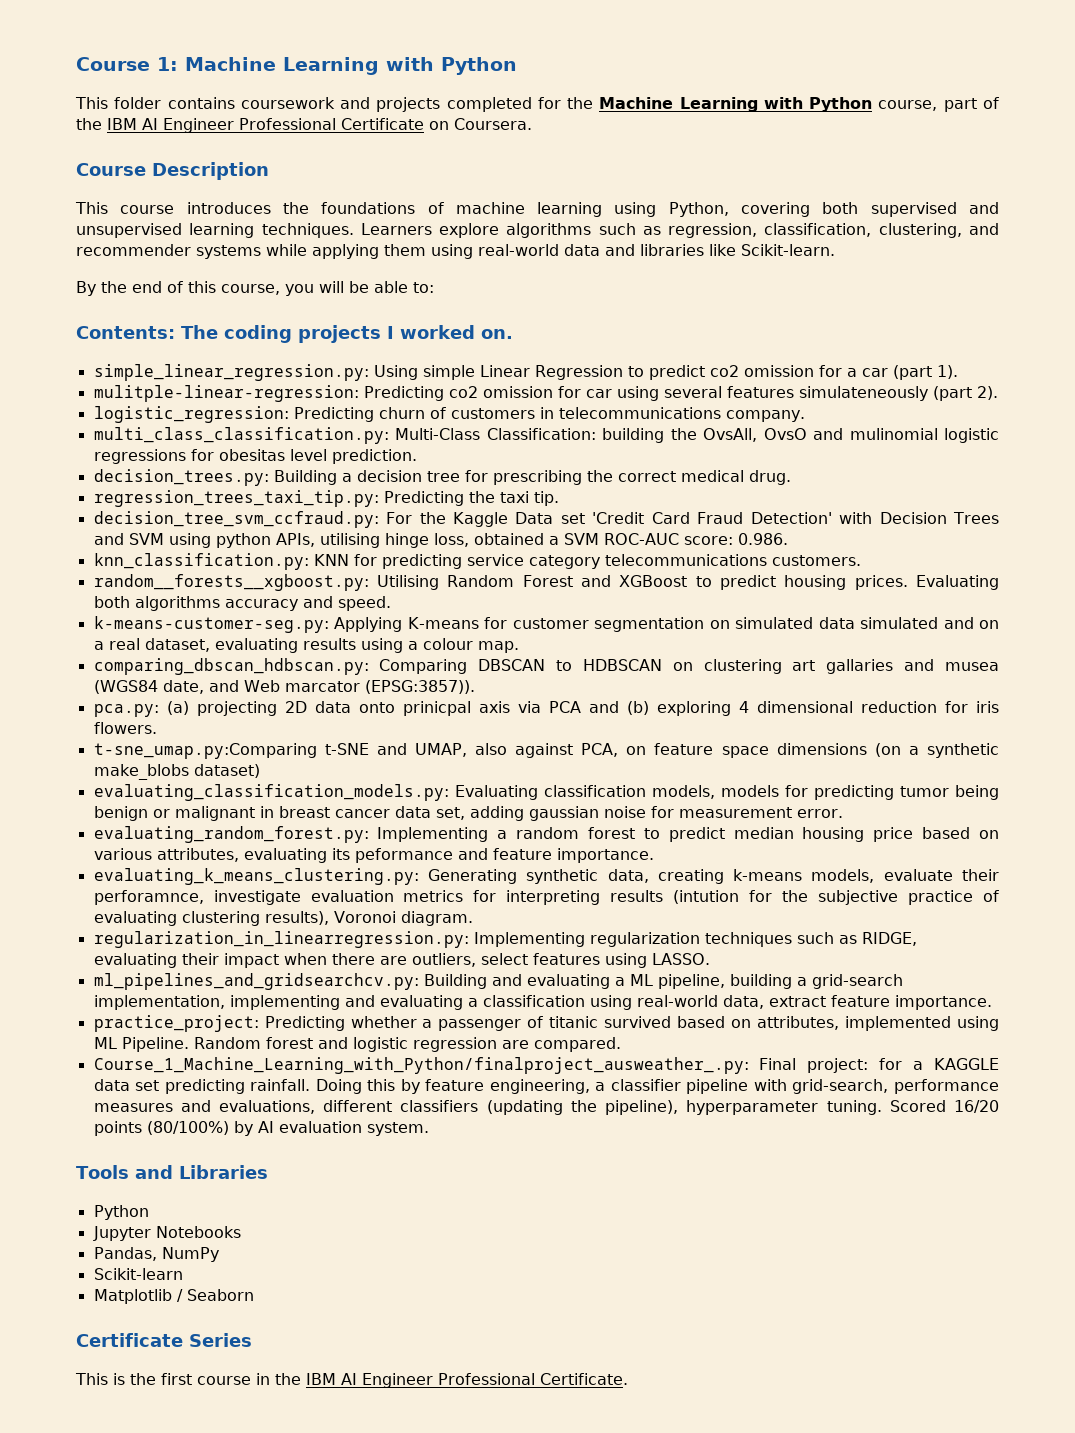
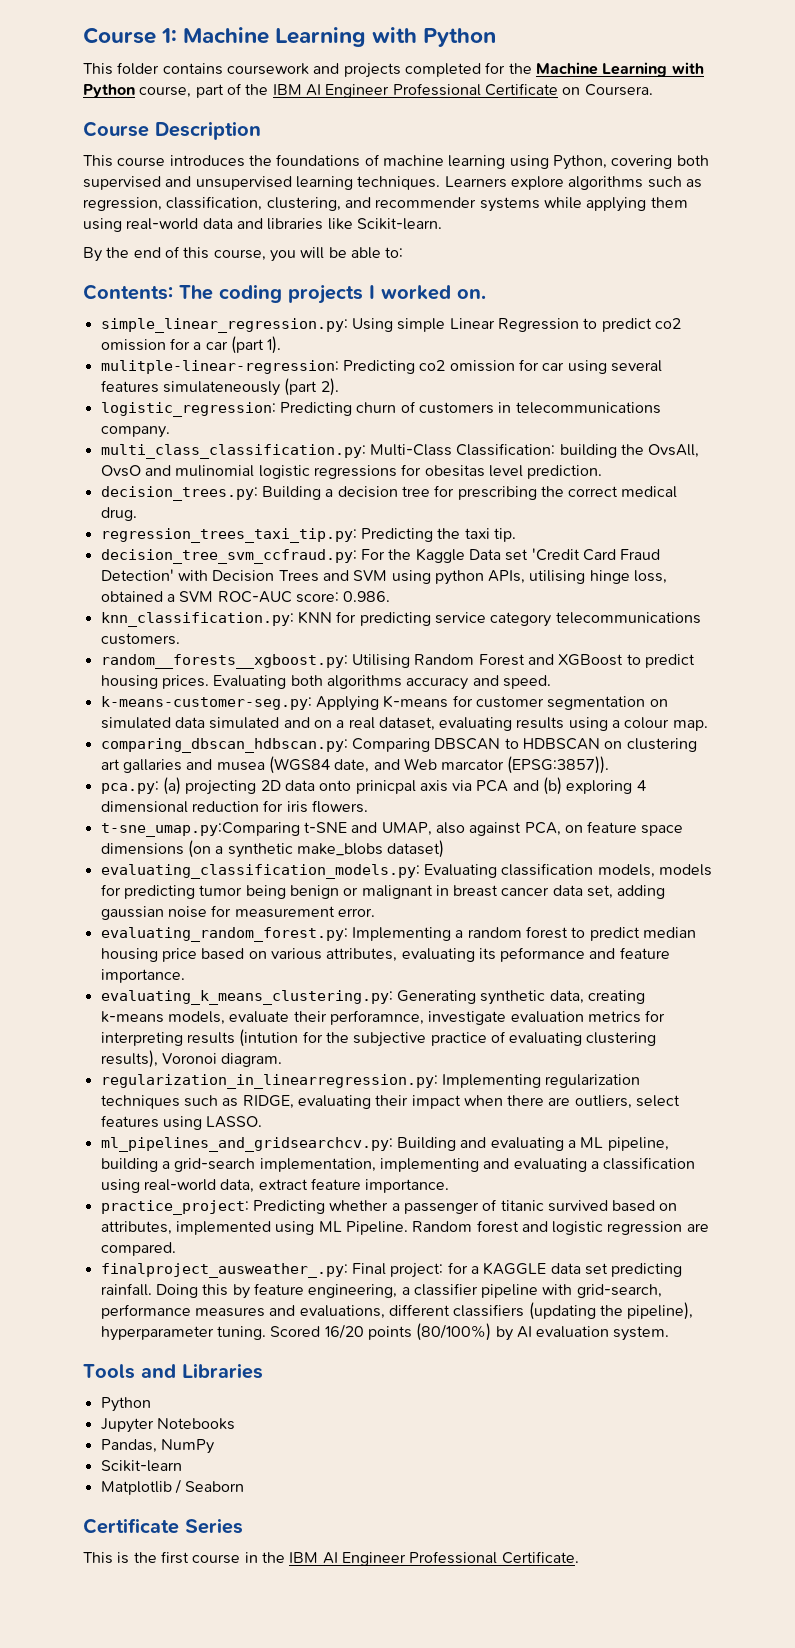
[93,1057,749,1074] Course_1_Machine_Learning_with_Python/finalproject_ausweather_.py: -> [100,1263,348,1278] finalproject_ausweather_.py:

